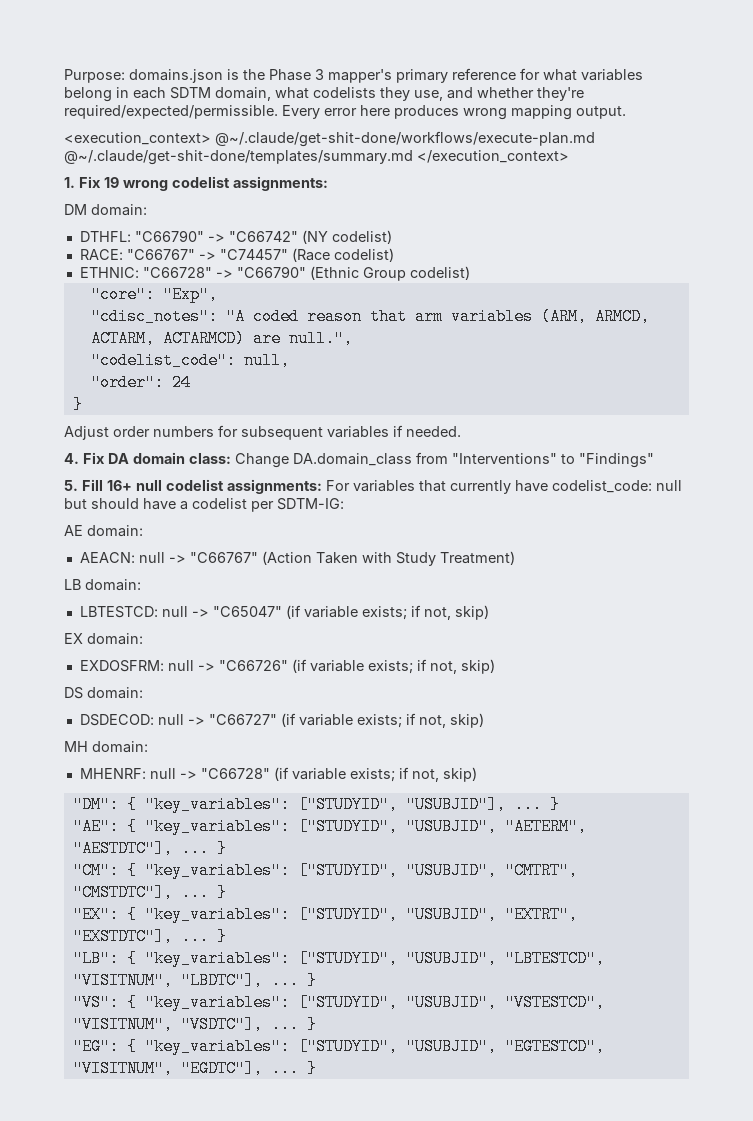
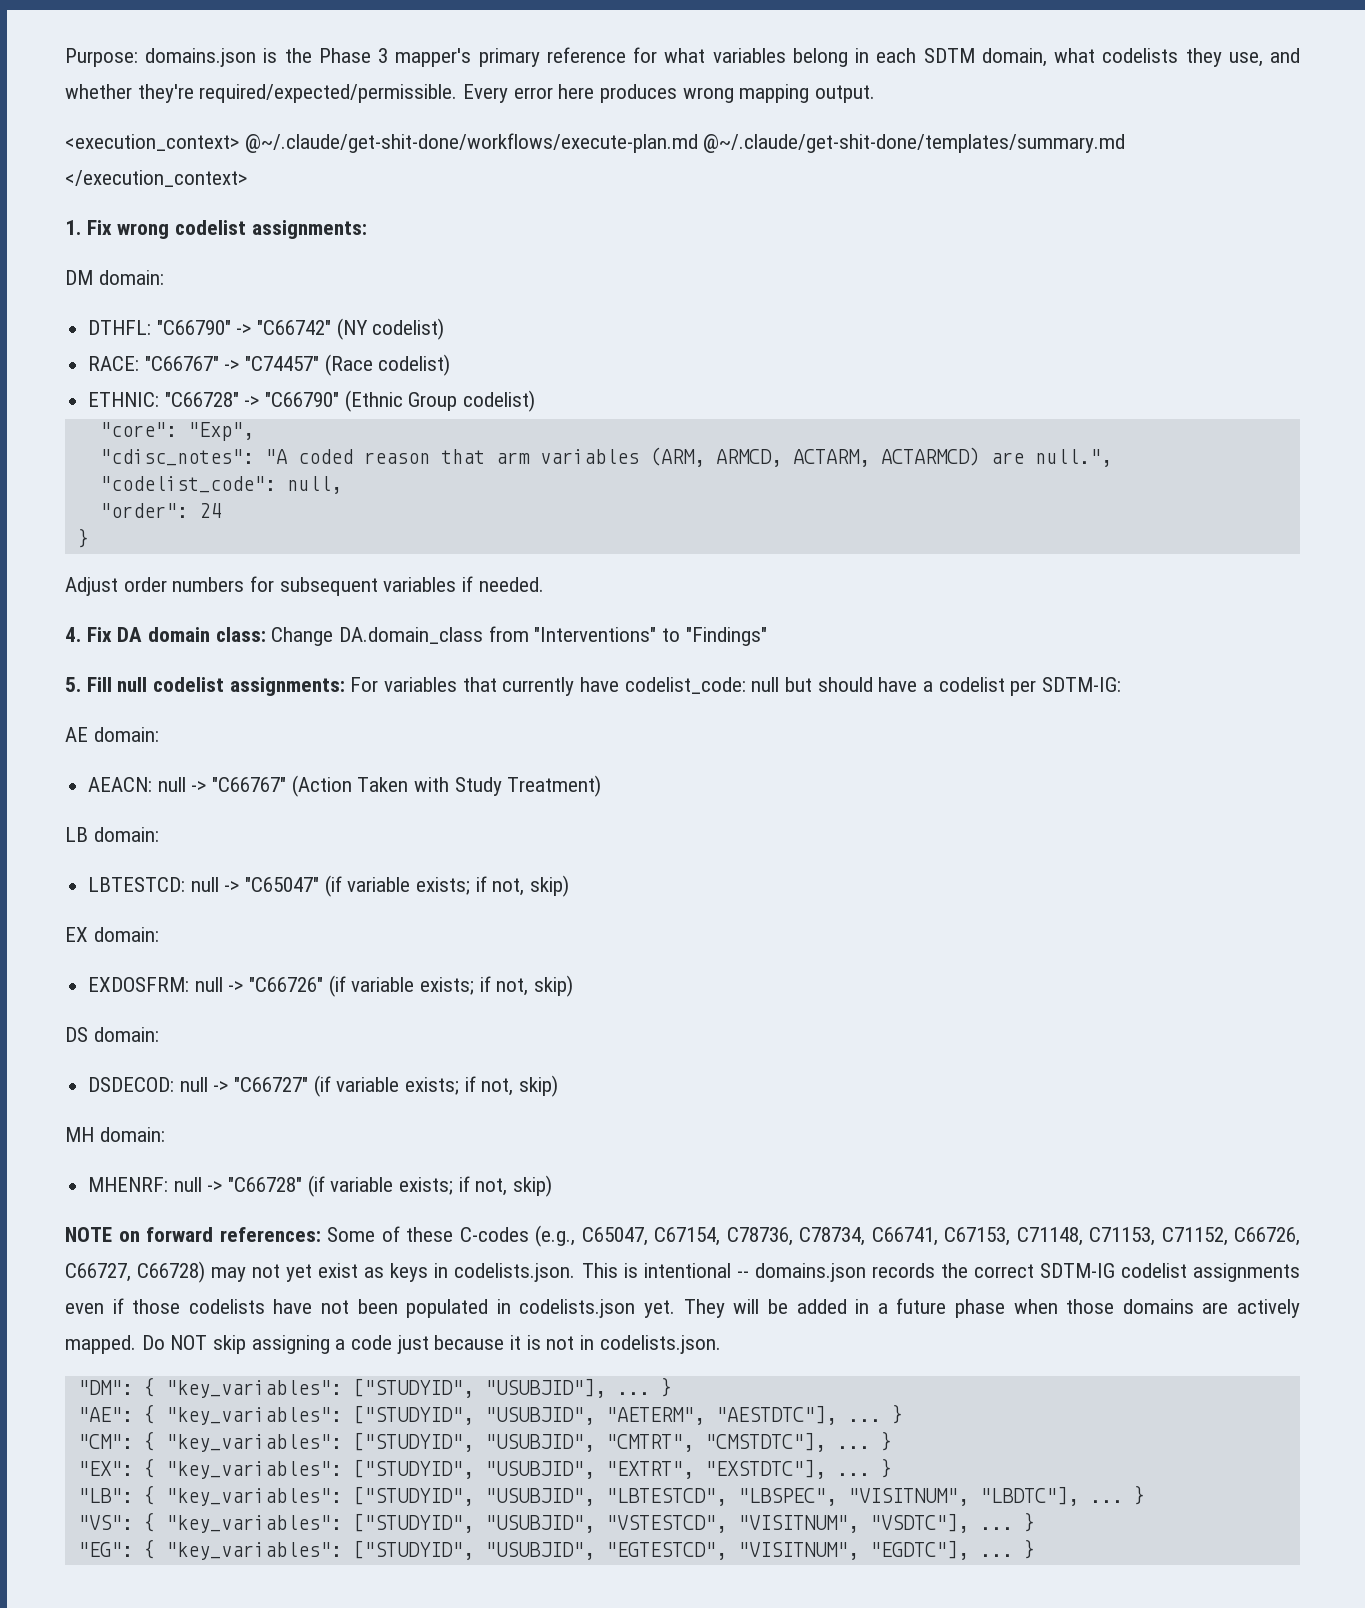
[104,177,119,188] 19 -> (112, 227) none
[107,480,132,491] 16+ -> (112, 684) none
(477, 774) none -> [65,1225,1300,1247] [65,1261,1300,1283] [65,1298,1300,1318] [65,1335,721,1354] // NOTE on forward references: Some of these C-codes (e.g., C65047, C67154, C78736, C78734, C66741, C67153, C71148, C71153, C71152, C66726, C66727, C66728) may not yet exist as keys in codelists.json. This is intentional -- domains.json records the correct SDTM-IG codelist assignments even if those codelists have not been populated in codelists.json yet. They will be added in a future phase when those domains are actively mapped. Do NOT skip assigning a code just because it is not in codelists.json.
(605, 958) none -> [737,1488,837,1506] "LBSPEC",

